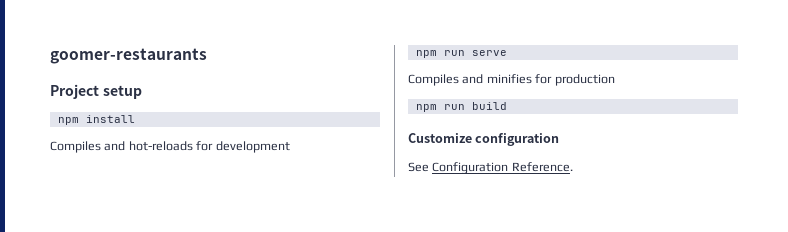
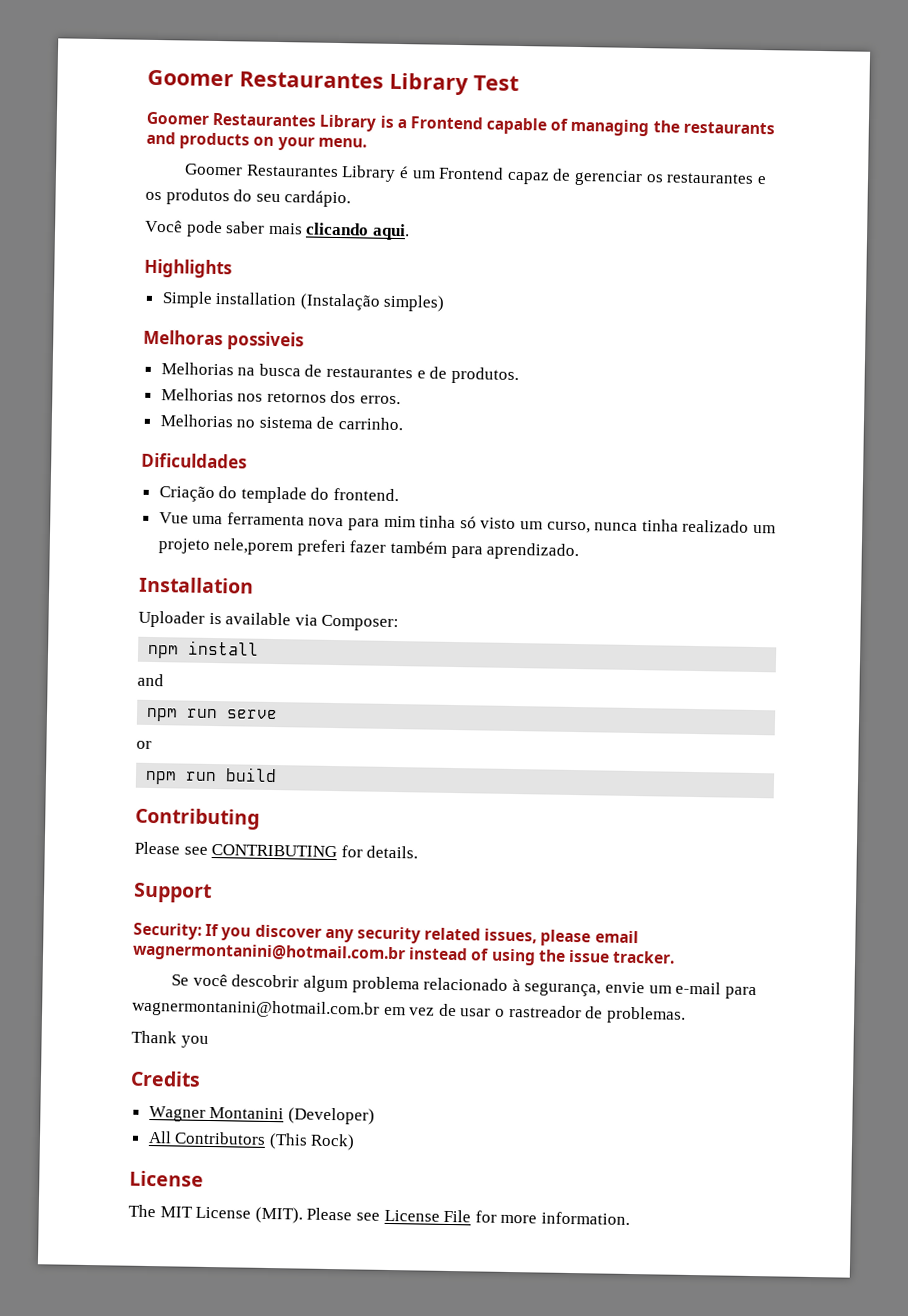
[50,48,207,64] [50,84,142,99] goomer-restaurants // Project setup -> [147,69,519,96] [146,111,775,137] [146,131,367,151] [184,163,767,187] [145,188,352,208] [145,219,410,241] [144,258,232,279] [161,291,446,312] [143,329,304,351] [160,362,519,385] [160,388,402,405] [159,414,404,431] [141,452,247,469] [158,486,400,504] [158,512,776,534] [157,538,580,561] [139,576,254,594] [138,610,400,632] Goomer Restaurantes Library Test // Goomer Restaurantes Library is a Frontend capable of managing the restaurants and products on your menu. // Goomer Restaurantes Library é um Frontend capaz de gerenciar os restaurantes e os produtos do seu cardápio. // Você pode saber mais clicando aqui. // Highlights // Simple installation (Instalação simples) // Melhoras possiveis // Melhorias na busca de restaurantes e de produtos. // Melhorias nos retornos dos erros. // Melhorias no sistema de carrinho. // Dificuldades // Criação do templade do frontend. // Vue uma ferramenta nova para mim tinha só visto um curso, nunca tinha realizado um projeto nele,porem preferi fazer também para aprendizado. // Installation // Uploader is available via Composer:
[50,141,290,153] Compiles and hot-reloads for development -> [137,673,164,687] and
[408,74,615,86] [415,102,507,112] [408,133,560,146] [408,162,573,174] Compiles and minifies for production // npm run build // Customize configuration // See Configuration Reference. -> [136,740,152,749] [145,767,278,785] [135,807,260,830] [134,841,419,859] [133,882,212,904] [133,922,639,947] [132,942,676,966] [171,973,757,1000] [132,998,686,1024] [131,1030,209,1048] [130,1070,201,1087] [148,1105,375,1125] [147,1130,356,1151] [129,1170,204,1187] [128,1204,630,1225] or // npm run build // Contributing // Please see CONTRIBUTING for details. // Support // Security: If you discover any security related issues, please email wagnermontanini@hotmail.com.br instead of using the issue tracker. // Se você descobrir algum problema relacionado à segurança, envie um e-mail para wagnermontanini@hotmail.com.br em vez de usar o rastreador de problemas. // Thank you // Credits // Wagner Montanini (Developer) // All Contributors (This Rock) // License // The MIT License (MIT). Please see License File for more information.

